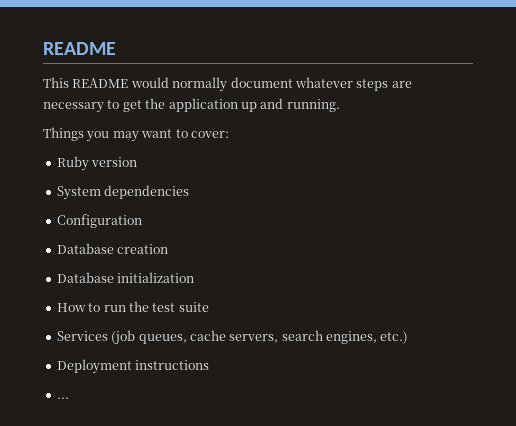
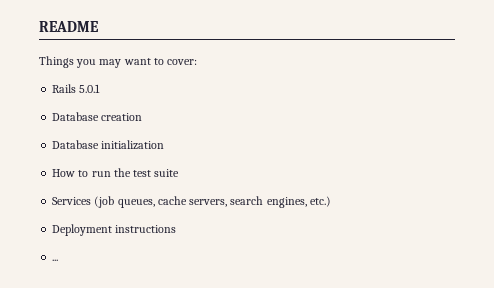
[43,42,116,55] [43,77,412,92] [43,98,340,113] README // This README would normally document whatever steps are necessary to get the application up and running. -> [39,21,99,32] README
[56,156,138,171] [56,185,190,200] [56,214,142,228] Ruby version // System dependencies // Configuration -> [52,84,101,93] Rails 5.0.1

